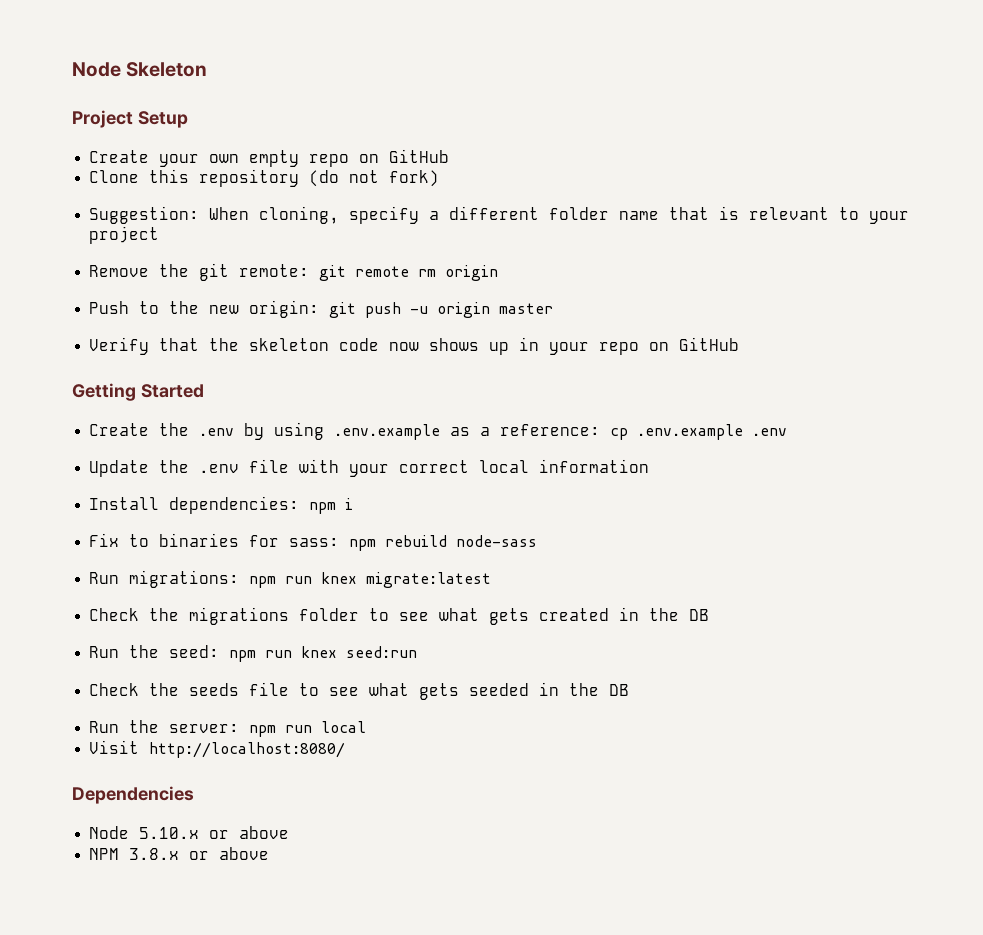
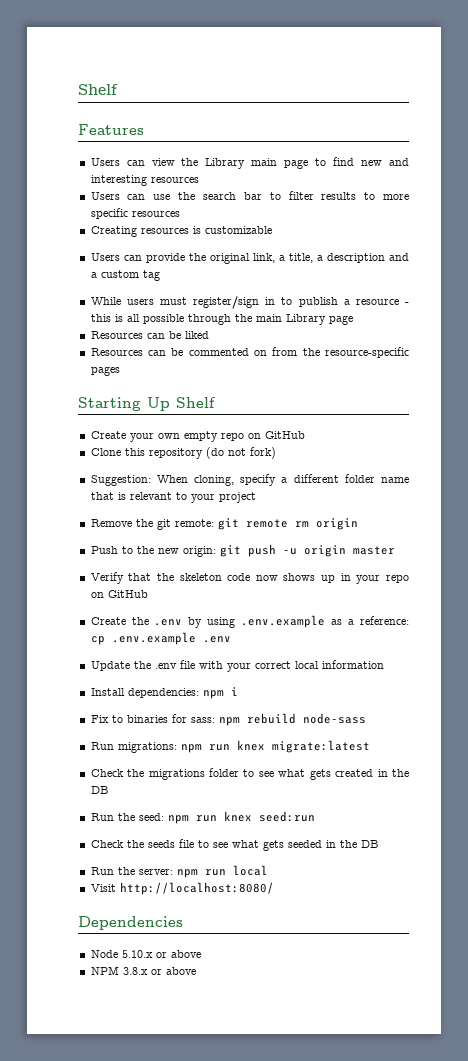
[72,62,208,77] [72,110,188,128] Node Skeleton // Project Setup -> [78,84,118,95] [78,124,144,135] [90,157,409,169] [90,175,199,186] [90,191,409,200] [90,208,180,219] [90,226,272,237] [90,253,409,264] [90,270,160,281] [90,296,409,309] [90,314,353,325] [90,331,209,339] [90,347,409,358] [90,366,120,376] [78,397,216,411] Shelf // Features // Users can view the Library main page to find new and interesting resources // Users can use the search bar to filter results to more specific resources // Creating resources is customizable // Users can provide the original link, a title, a description and a custom tag // While users must register/sign in to publish a resource - this is all possible through the main Library page // Resources can be liked // Resources can be commented on from the resource-specific pages // Starting Up Shelf
[72,383,204,401] // Getting Started -> (148, 594) none

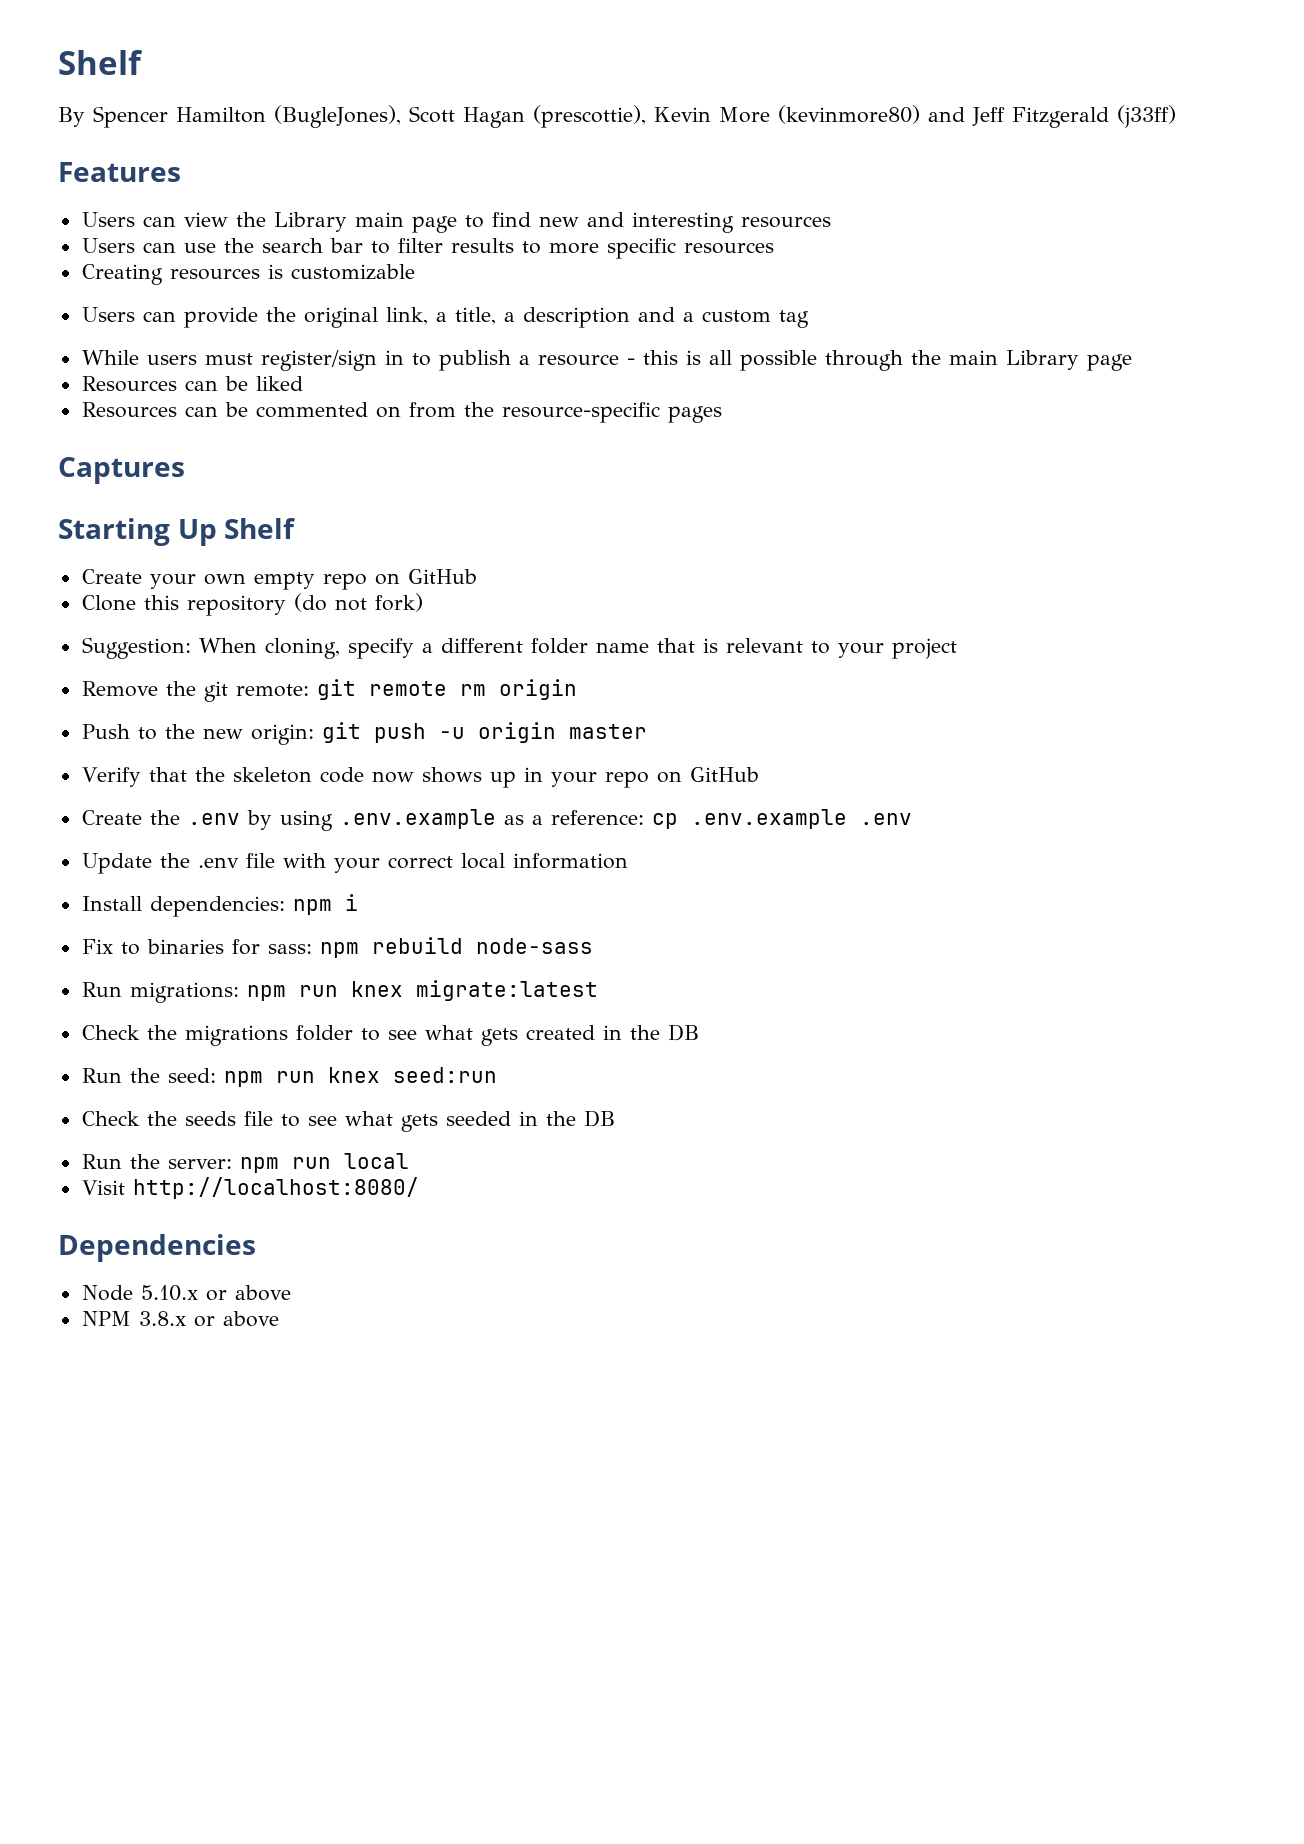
[78,84,118,95] Shelf -> [58,50,143,75] [58,105,1176,128] Shelf // By Spencer Hamilton (BugleJones), Scott Hagan (prescottie), Kevin More (kevinmore80) and Jeff Fitzgerald (j33ff)
(120, 371) none -> [58,457,185,484] // Captures

